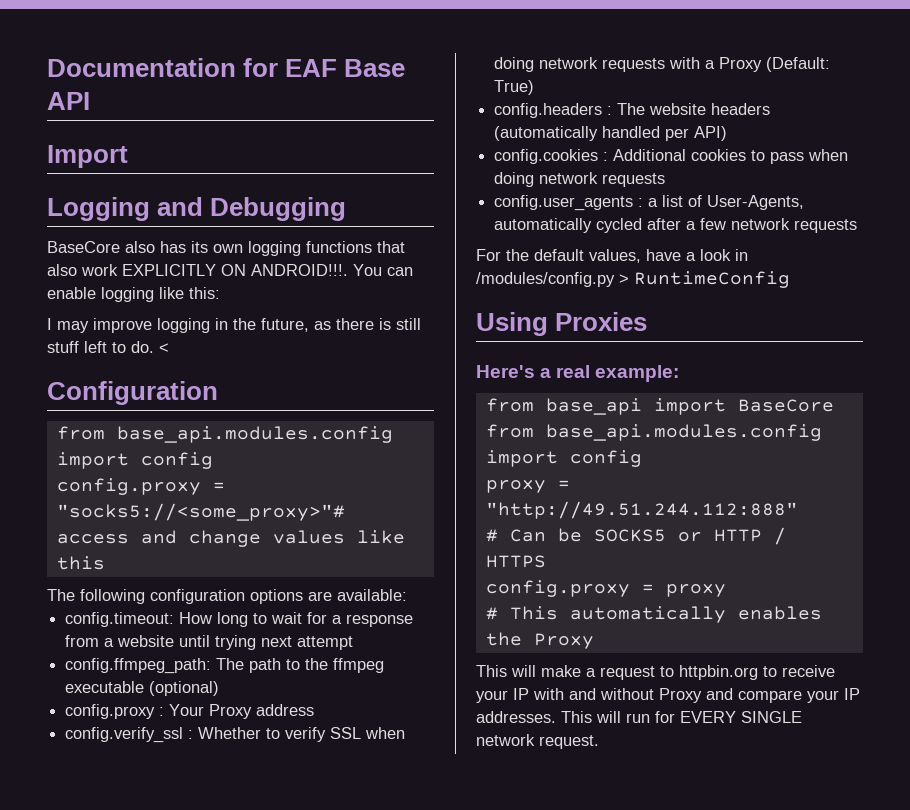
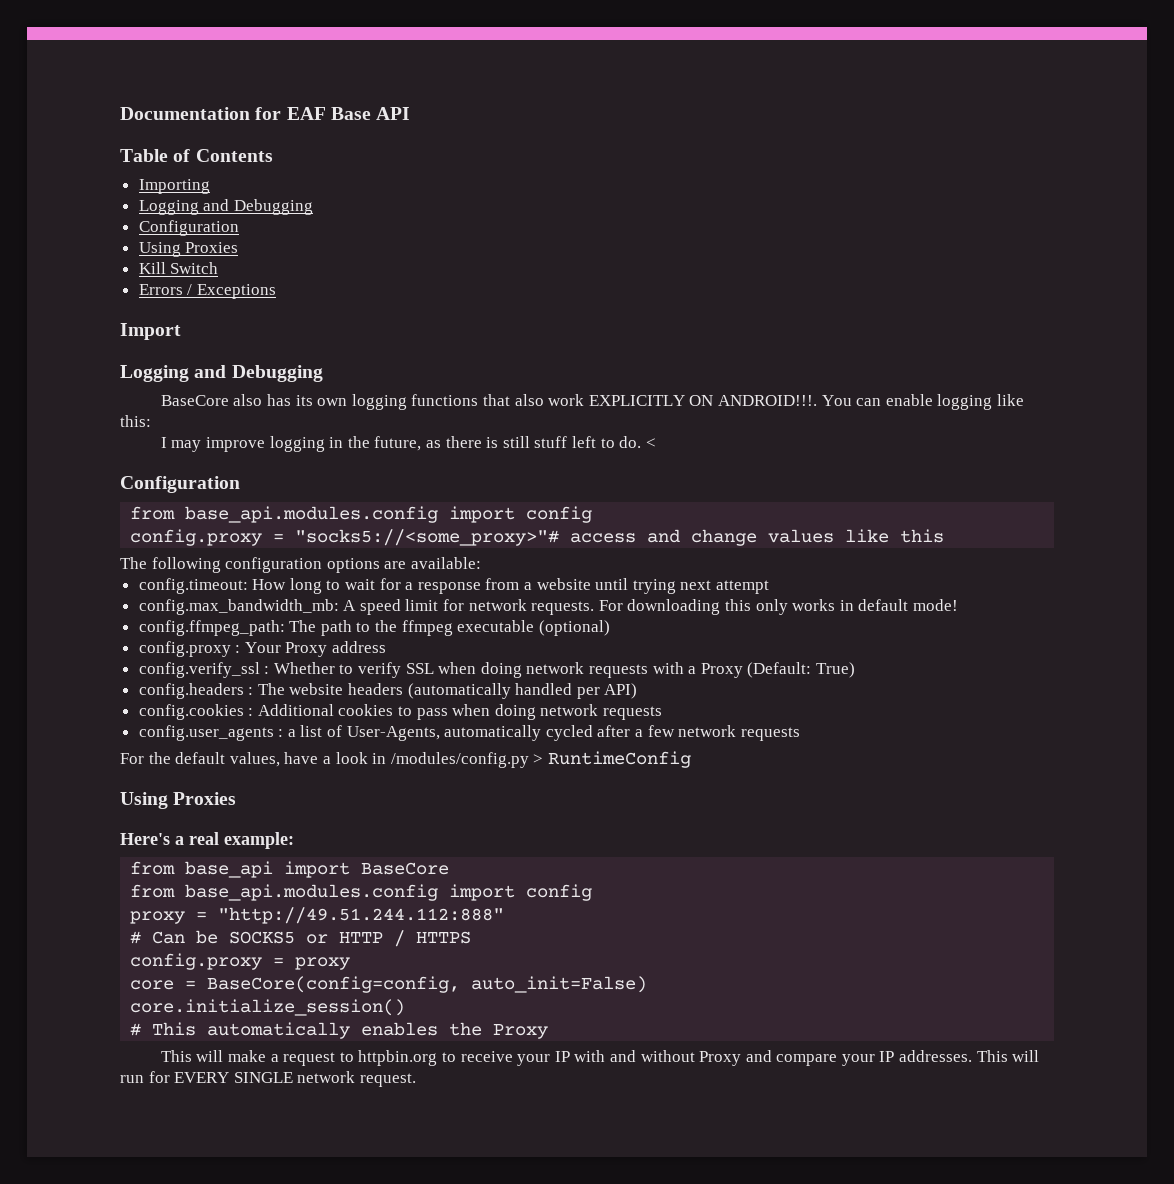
(90, 101) none -> [120,149,273,162] [138,179,210,194] [138,199,313,215] [138,220,239,236] [138,242,239,257] [138,262,219,274] [138,284,276,299] // Table of Contents // Importing // Logging and Debugging // Configuration // Using Proxies // Kill Switch // Errors / Exceptions
(354, 643) none -> [138,599,958,615] // config.max_bandwidth_mb: A speed limit for network requests. For downloading this only works in default mode!
(726, 590) none -> [130,976,648,993] [130,999,406,1016] // core = BaseCore(config=config, auto_init=False) // core.initialize_session()

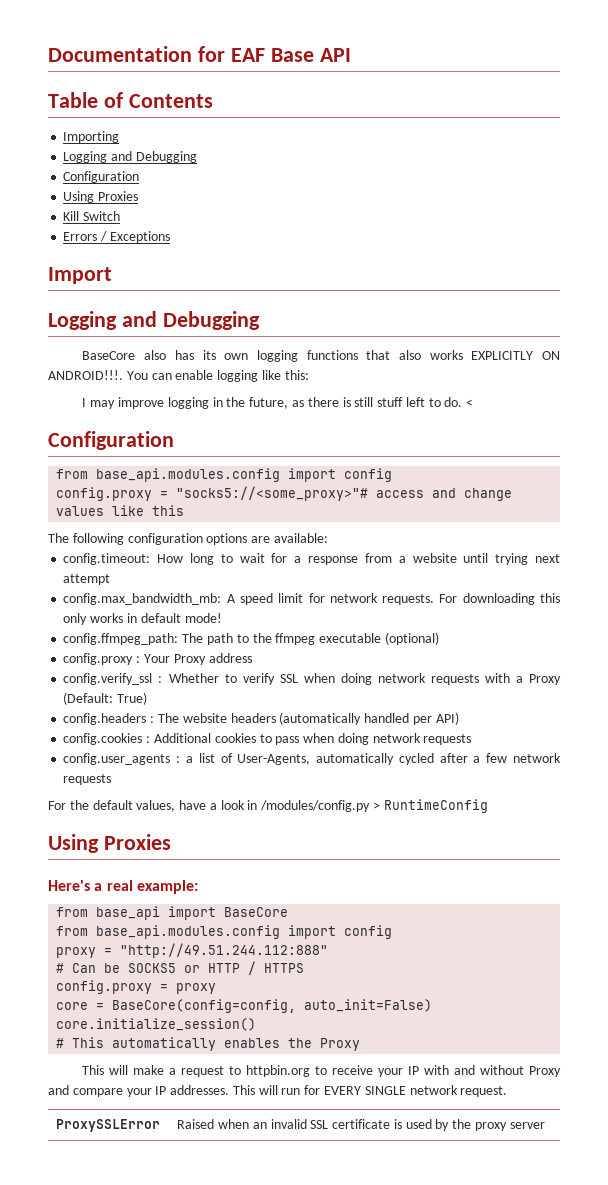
[548,394,585,406] work -> [429,350,463,360] works
(416, 1080) none -> [56,1119,161,1132] [177,1119,545,1131] // ProxySSLError | Raised when an invalid SSL certificate is used by the proxy server

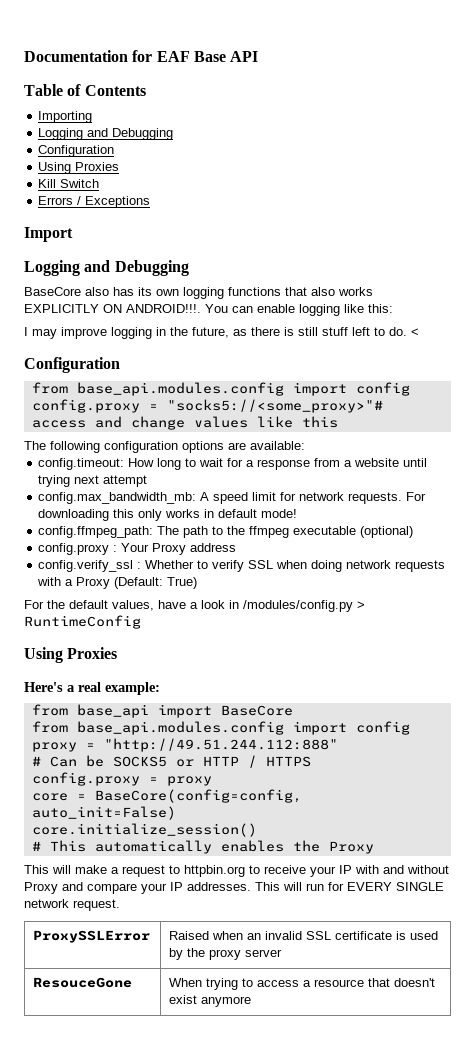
[63,712,459,725] [63,733,472,745] [63,753,562,765] [63,774,112,785] // config.headers : The website headers (automatically handled per API) // config.cookies : Additional cookies to pass when doing network requests // config.user_agents : a list of User-Agents, automatically cycled after a few network requests -> (198, 583) none
(545, 1125) none -> [33,977,133,988] [169,978,436,990] [169,995,252,1007] // ResouceGone | When trying to access a resource that doesn't exist anymore

